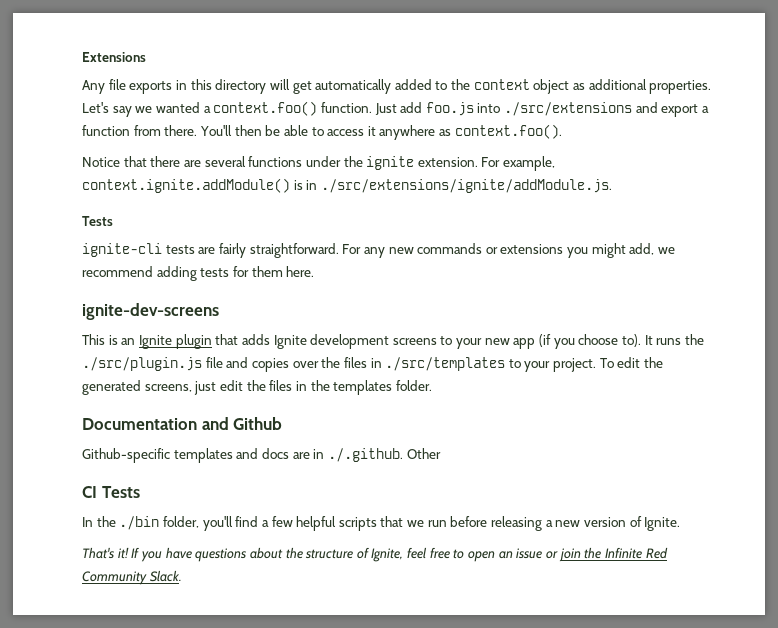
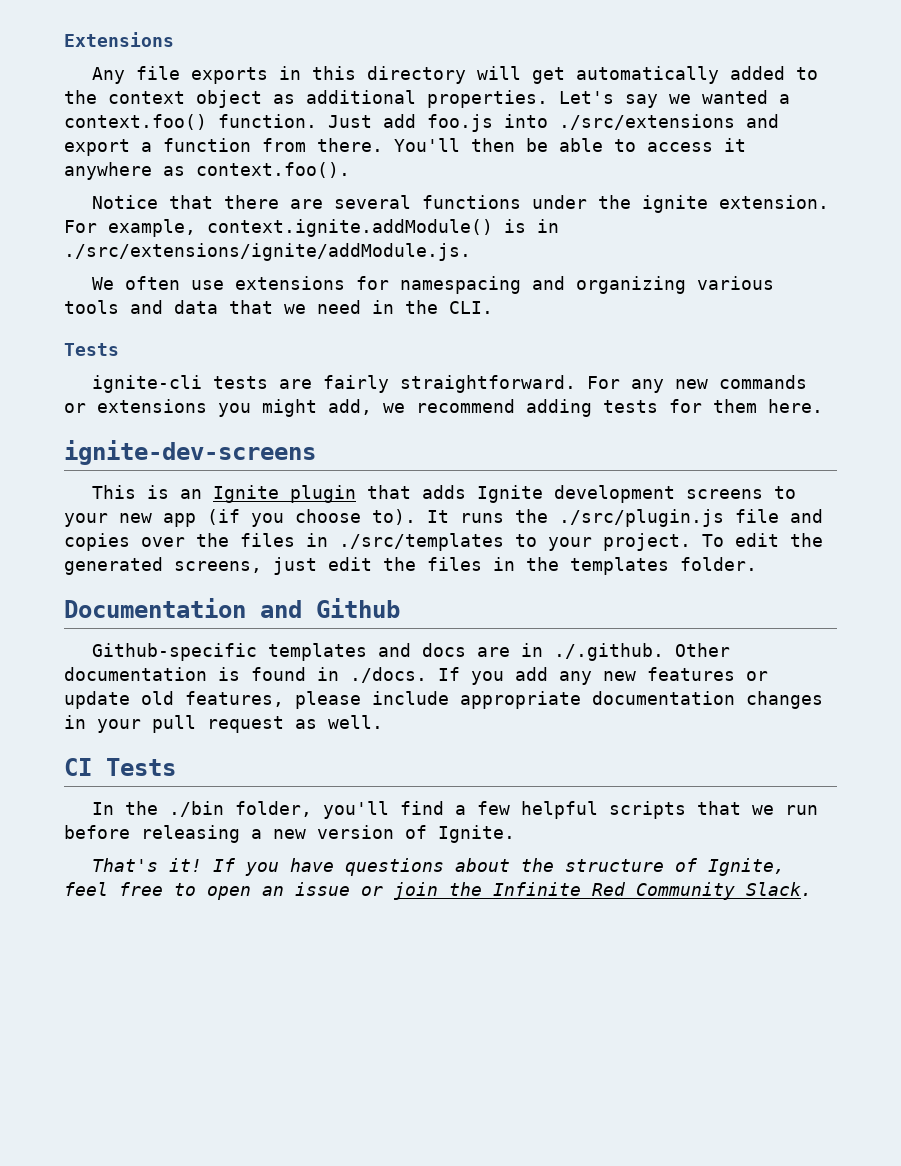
(612, 186) none -> [92,276,775,294] [64,300,493,314] // We often use extensions for namespacing and organizing various tools and data that we need in the CLI.
(441, 453) none -> [64,667,768,685] [64,691,823,709] [64,715,383,733] documentation is found in ./docs. If you add any new features or update old features, please include appropriate documentation changes in your pull request as well.

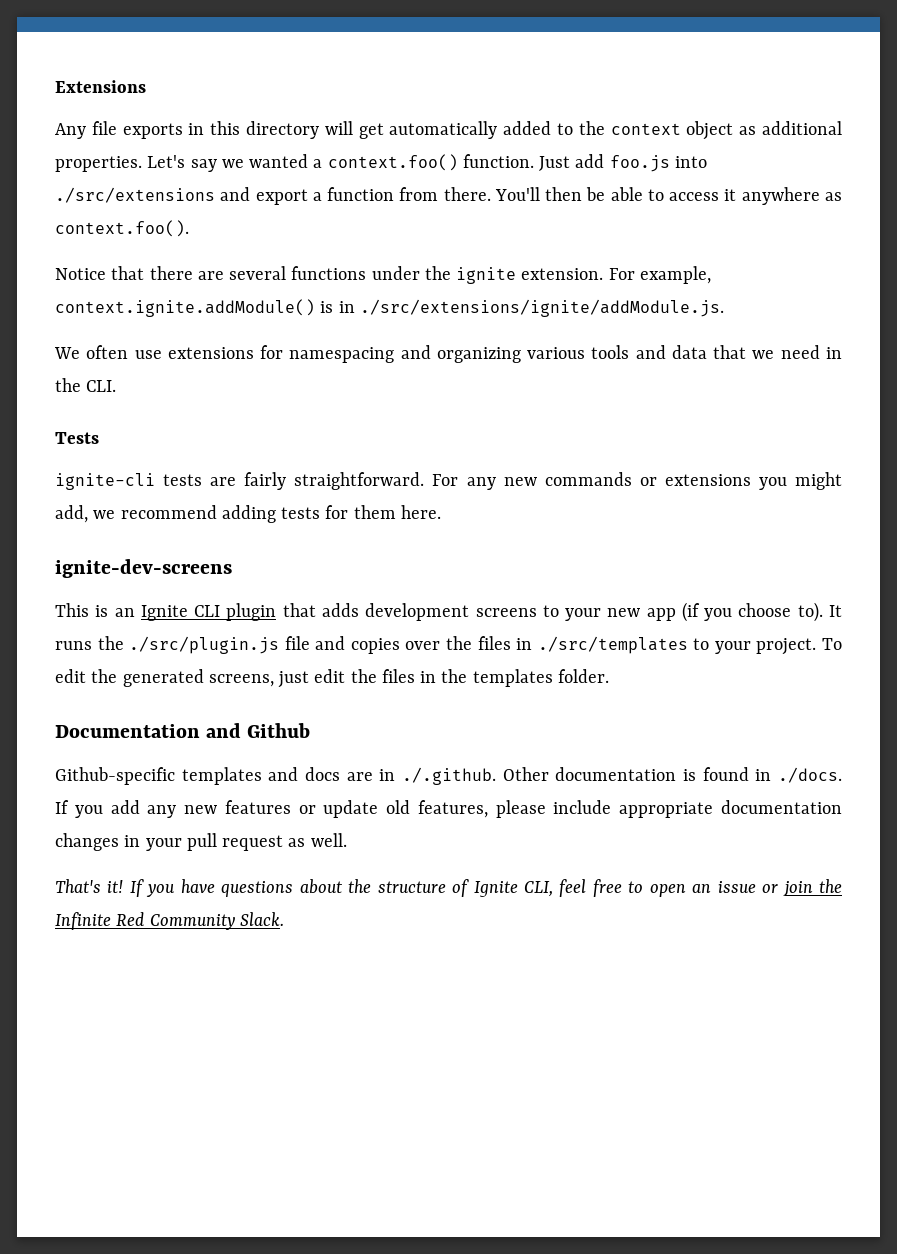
(280, 494) none -> [194,605,221,617] CLI
[477,485,544,503] Ignite -> (359, 610) none
[64,758,176,776] [92,801,819,819] [64,825,515,843] // CI Tests // In the ./bin folder, you'll find a few helpful scripts that we run before releasing a new version of Ignite. -> (347, 840) none
[708,858,786,876] Ignite, -> [473,881,553,897] Ignite CLI,

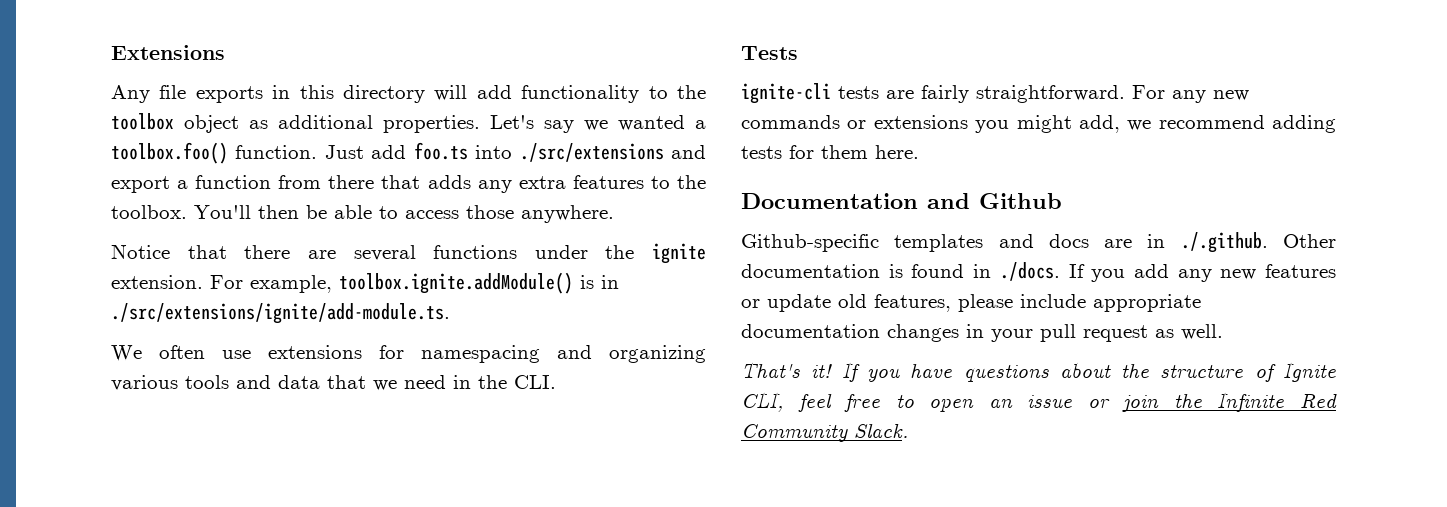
[358,121,681,139] get automatically added to the context -> [476,85,706,103] [111,113,174,130] add functionality to the toolbox
[327,154,458,171] context.foo() -> [111,142,228,164] toolbox.foo()
[609,155,670,172] foo.js -> [413,142,468,160] foo.ts
[443,187,491,201] there. -> [328,175,706,193] [111,205,187,219] there that adds any extra features to the toolbox.
[724,187,842,205] [55,220,189,237] it anywhere as context.foo(). -> [466,205,614,223] those anywhere.
[55,299,315,317] context.ignite.addModule() -> [339,272,573,294] toolbox.ignite.addModule()
[359,299,724,317] ./src/extensions/ignite/addModule.js. -> [111,303,450,324] ./src/extensions/ignite/add-module.ts.
[55,559,232,578] [55,602,843,622] [55,636,842,655] [55,669,609,688] // ignite-dev-screens // This is an Ignite CLI plugin that adds development screens to your new app (if you choose to). It runs the ./src/plugin.js file and copies over the files in ./src/templates to your project. To edit the generated screens, just edit the files in the templates folder. -> (919, 152) none

